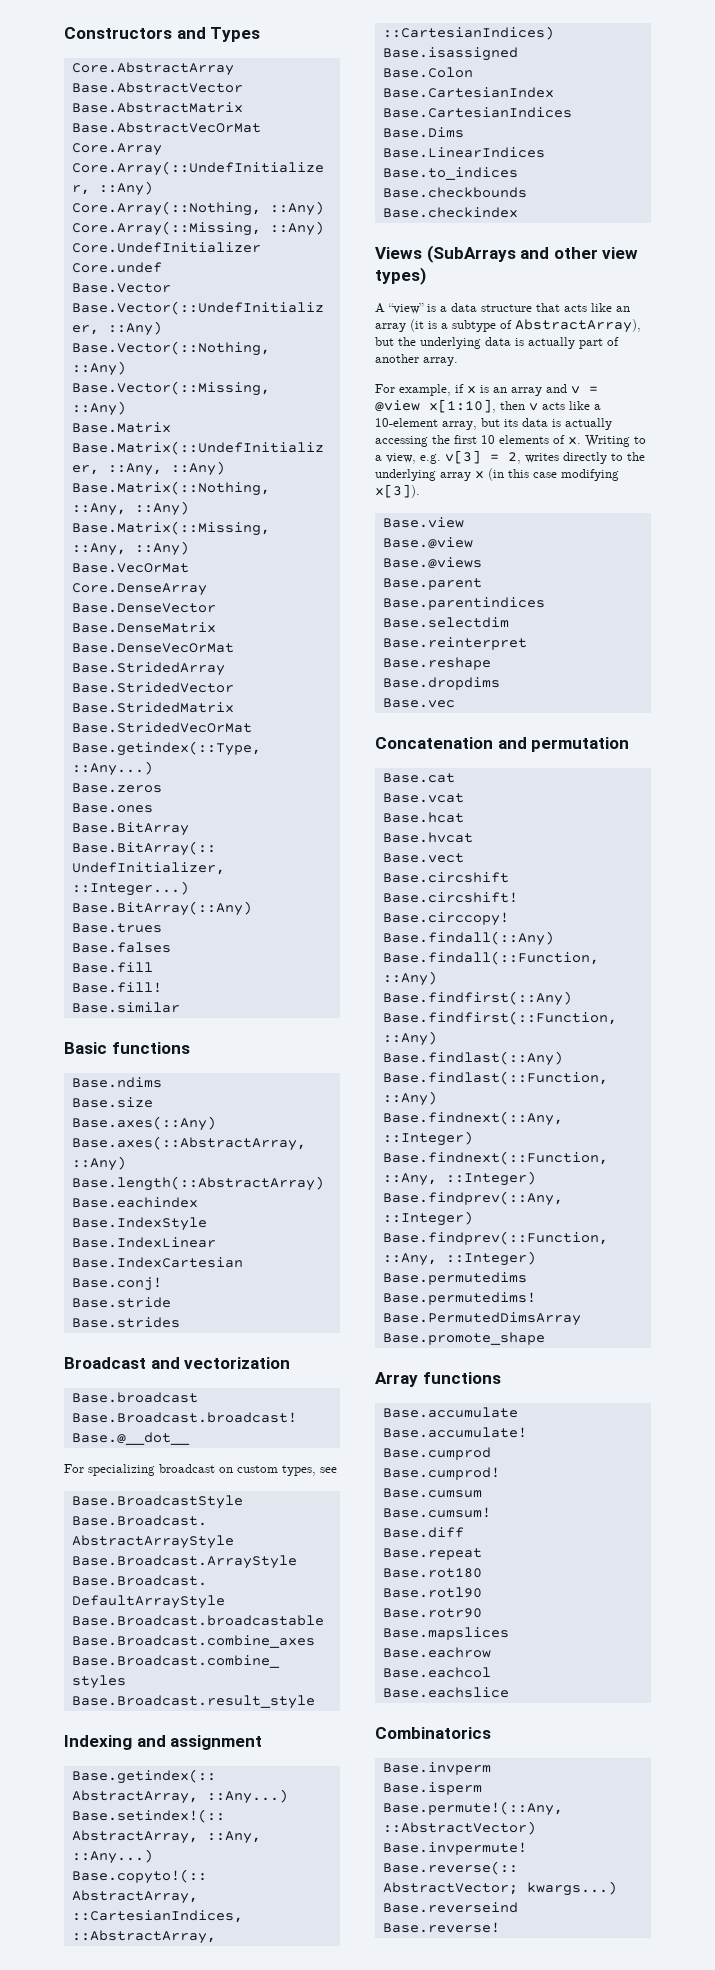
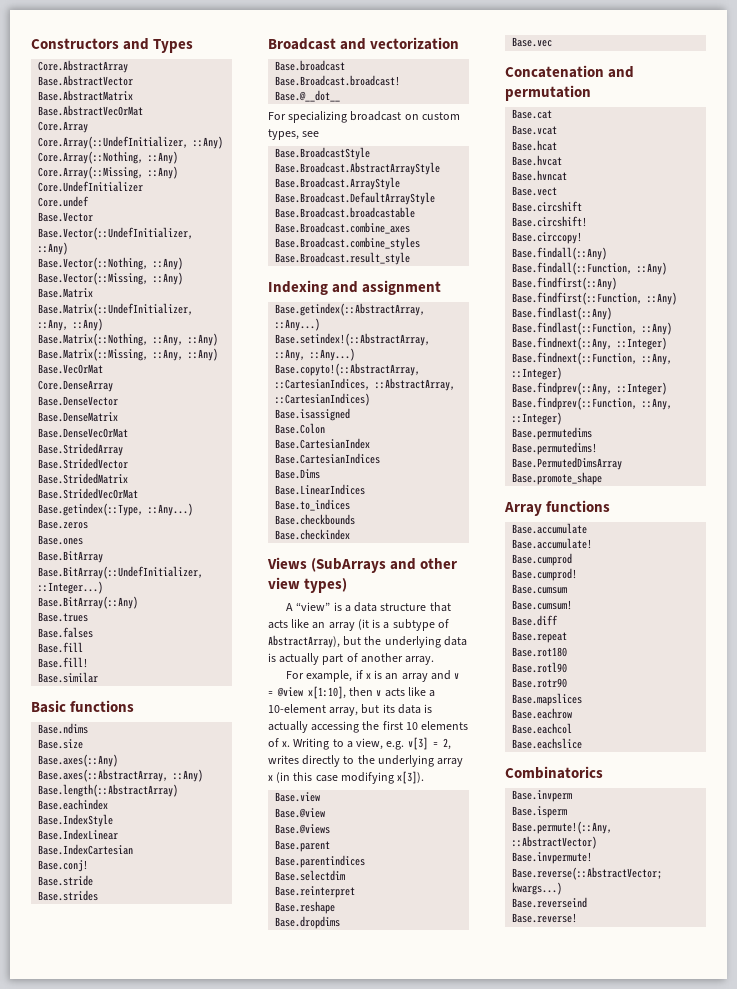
(473, 837) none -> [512,170,568,181] // Base.hvncat

